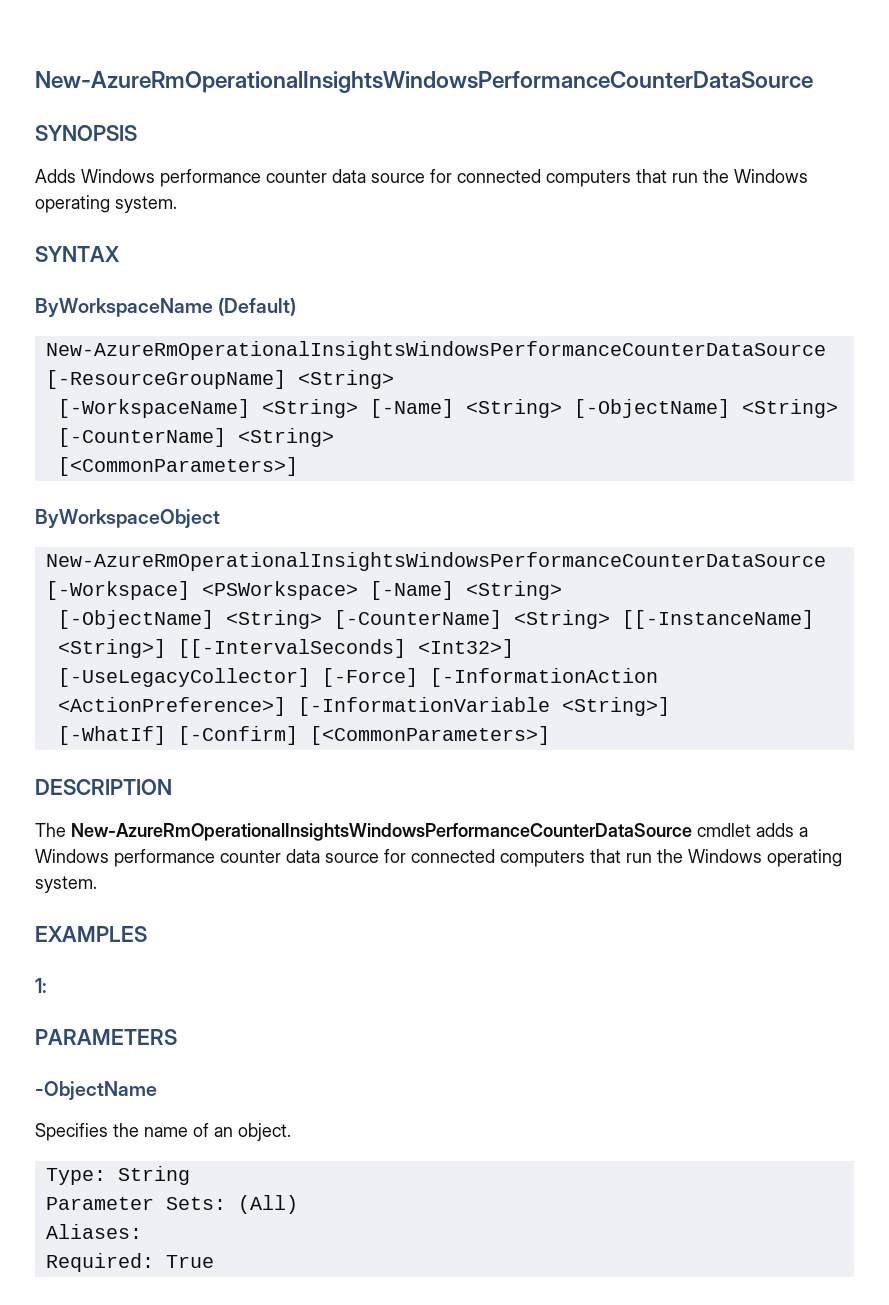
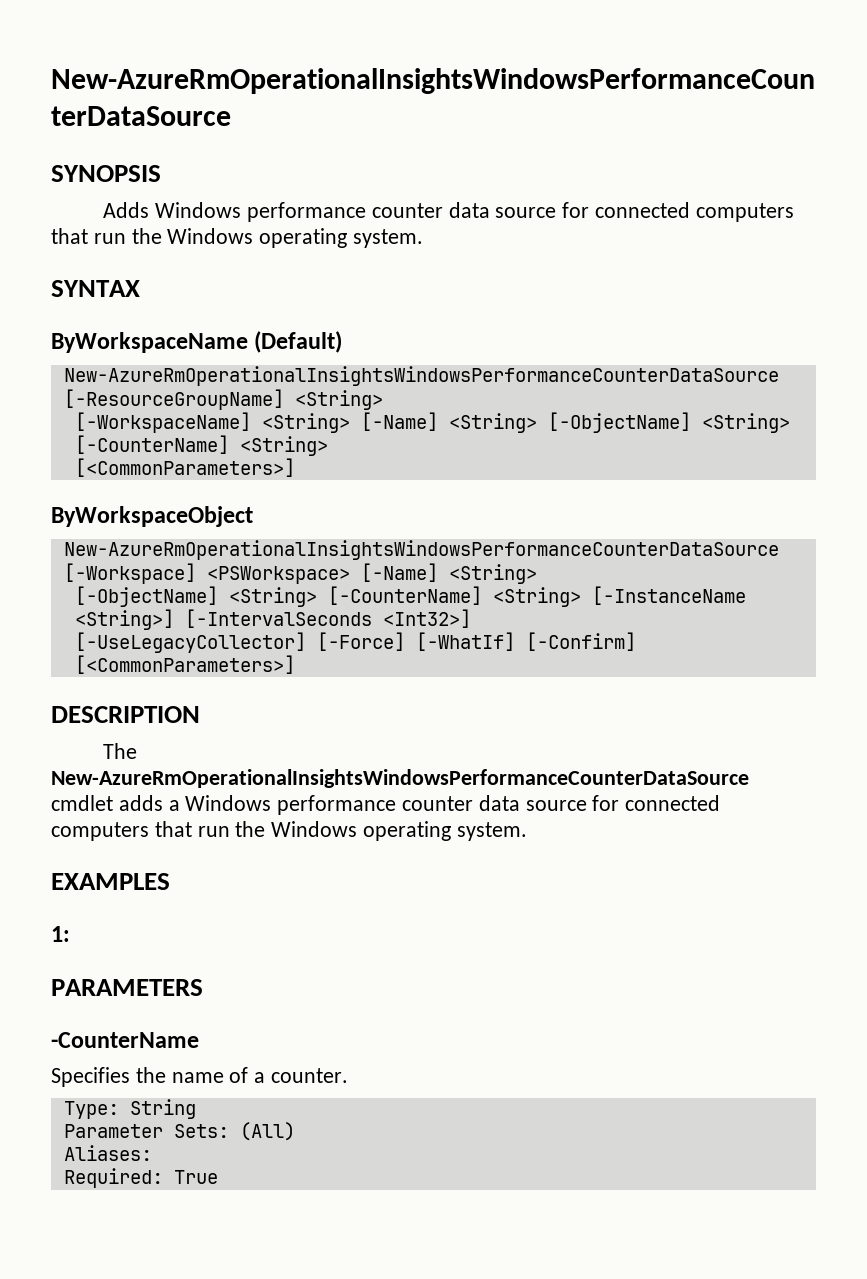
[621,610,814,629] [57,639,406,658] [[-InstanceName] <String>] [[-IntervalSeconds] -> [591,586,746,605] [74,609,372,630] [-InstanceName <String>] [-IntervalSeconds
[429,668,658,687] [57,697,670,716] [-InformationAction <ActionPreference>] [-InformationVariable <String>] // -> (405, 641) none
[35,1081,157,1100] -ObjectName -> [51,1032,199,1048] -CounterName
[214,1123,291,1141] an object. -> [254,1068,349,1083] a counter.

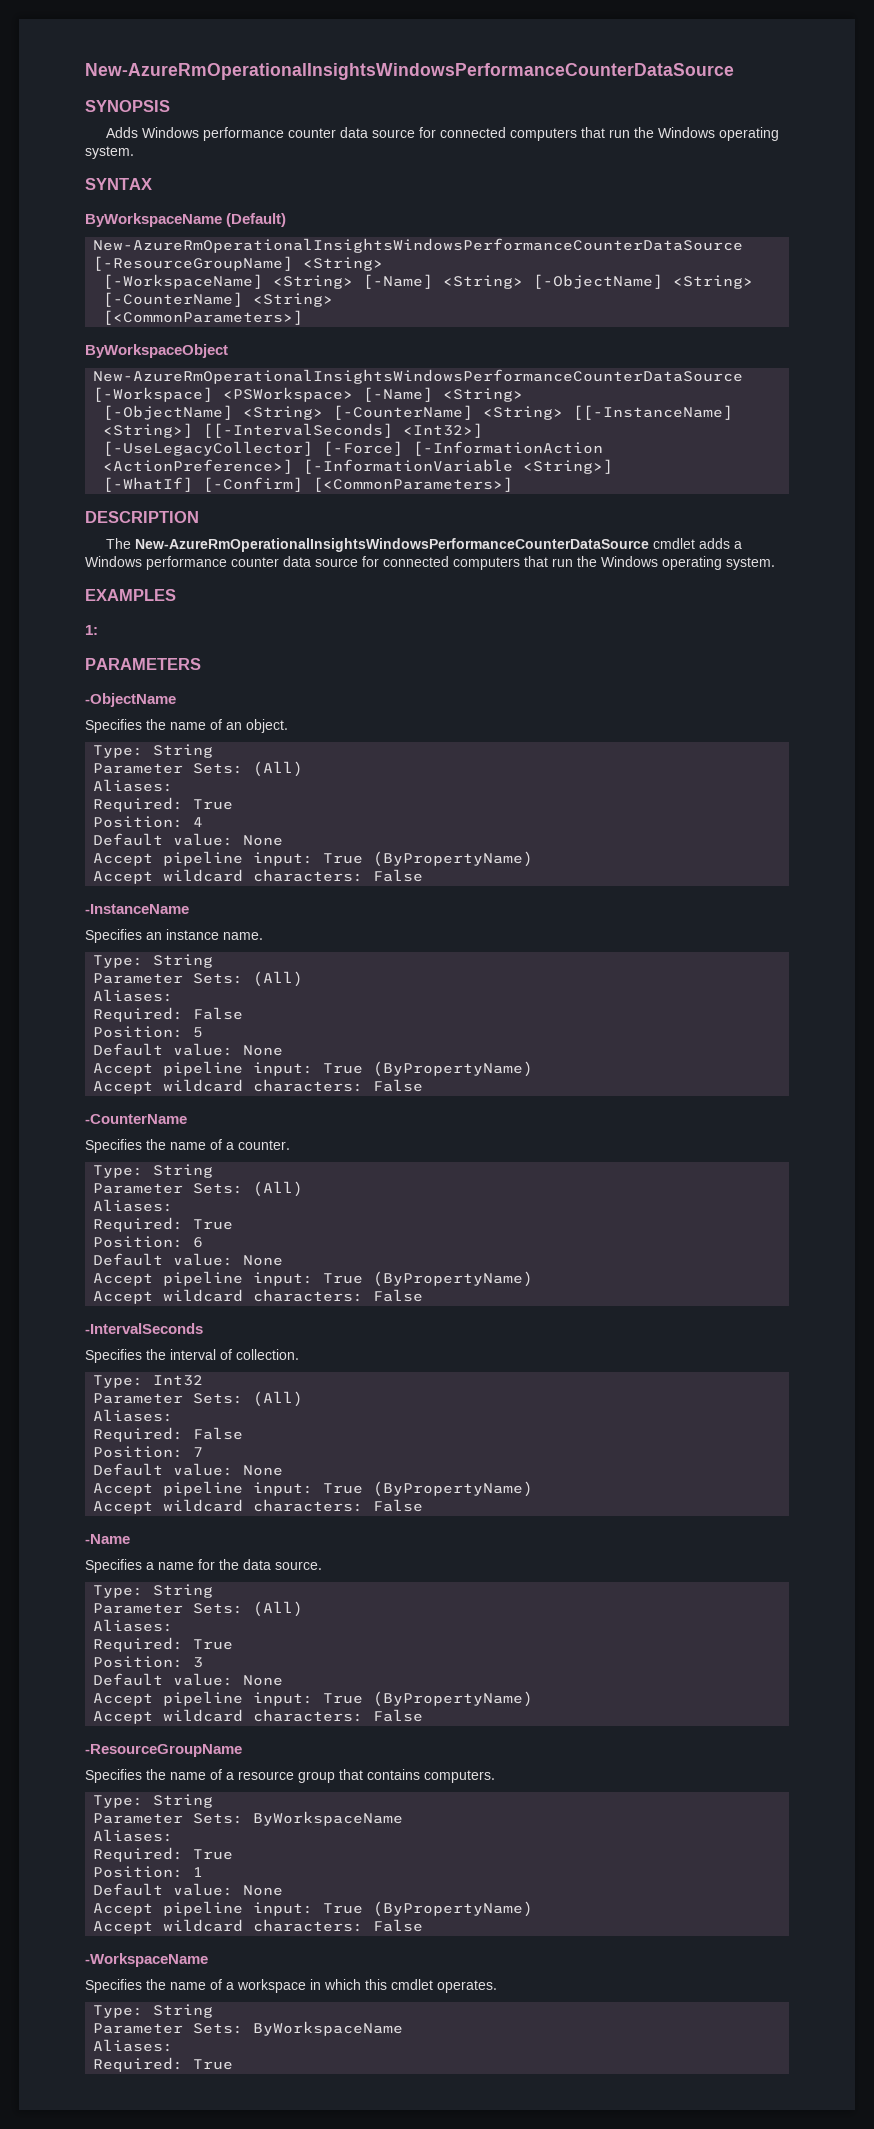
[591,586,746,605] [74,609,372,630] [-InstanceName <String>] [-IntervalSeconds -> [573,405,734,420] [103,423,394,438] [[-InstanceName] <String>] [[-IntervalSeconds]
(405, 641) none -> [413,441,604,456] [103,459,614,474] [-InformationAction <ActionPreference>] [-InformationVariable <String>] //
(203, 987) none -> [85,693,176,707] [85,719,288,733] [93,744,214,758] [93,761,304,777] [93,779,174,792] [93,797,234,812] [93,816,204,828] [93,833,284,846] [93,851,534,867] [93,869,424,884] [85,904,189,914] [85,929,263,943] [93,954,214,968] [93,971,304,987] [93,989,174,1002] [93,1007,244,1022] [93,1026,204,1038] [93,1043,284,1056] [93,1061,534,1077] [93,1079,424,1094] // -ObjectName // Specifies the name of an object. // Type: String // Parameter Sets: (All) // Aliases: // Required: True // Position: 4 // Default value: None // Accept pipeline input: True (ByPropertyName) // Accept wildcard characters: False // -InstanceName // Specifies an instance name. // Type: String // Parameter Sets: (All) // Aliases: // Required: False // Position: 5 // Default value: None // Accept pipeline input: True (ByPropertyName) // Accept wildcard characters: False
(218, 1177) none -> [93,1236,204,1248] [93,1253,284,1266] [93,1271,534,1287] [93,1289,424,1304] [85,1323,203,1334] [85,1349,299,1363] [93,1375,204,1388] [93,1391,304,1407] [93,1409,174,1422] [93,1427,244,1442] [93,1446,204,1458] [93,1463,284,1476] [93,1481,534,1497] [93,1499,424,1514] [85,1534,130,1544] [85,1559,322,1573] [93,1584,214,1598] [93,1601,304,1617] [93,1619,174,1632] [93,1637,234,1652] [93,1656,204,1668] [93,1673,284,1686] [93,1691,534,1707] [93,1709,424,1724] [85,1744,242,1757] [85,1769,495,1783] [93,1794,214,1808] [93,1811,404,1826] [93,1829,174,1842] [93,1847,234,1862] [93,1866,204,1878] [93,1883,284,1896] [93,1901,534,1917] [93,1919,424,1934] [85,1953,208,1967] [85,1979,497,1993] [93,2004,214,2018] [93,2021,404,2036] [93,2039,174,2052] [93,2057,234,2072] // Position: 6 // Default value: None // Accept pipeline input: True (ByPropertyName) // Accept wildcard characters: False // -IntervalSeconds // Specifies the interval of collection. // Type: Int32 // Parameter Sets: (All) // Aliases: // Required: False // Position: 7 // Default value: None // Accept pipeline input: True (ByPropertyName) // Accept wildcard characters: False // -Name // Specifies a name for the data source. // Type: String // Parameter Sets: (All) // Aliases: // Required: True // Position: 3 // Default value: None // Accept pipeline input: True (ByPropertyName) // Accept wildcard characters: False // -ResourceGroupName // Specifies the name of a resource group that contains computers. // Type: String // Parameter Sets: ByWorkspaceName // Aliases: // Required: True // Position: 1 // Default value: None // Accept pipeline input: True (ByPropertyName) // Accept wildcard characters: False // -WorkspaceName // Specifies the name of a workspace in which this cmdlet operates. // Type: String // Parameter Sets: ByWorkspaceName // Aliases: // Required: True

